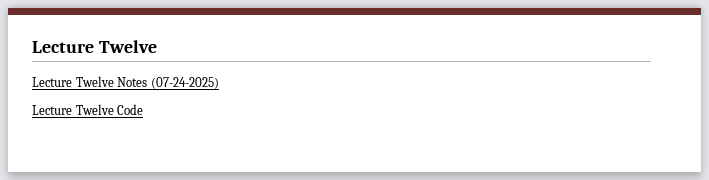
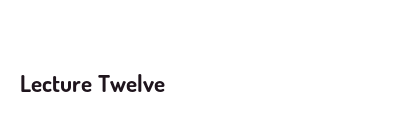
[32,40,157,53] [32,76,219,89] [32,104,144,115] Lecture Twelve // Lecture Twelve Notes (07-24-2025) // Lecture Twelve Code -> [20,74,166,92] Lecture Twelve

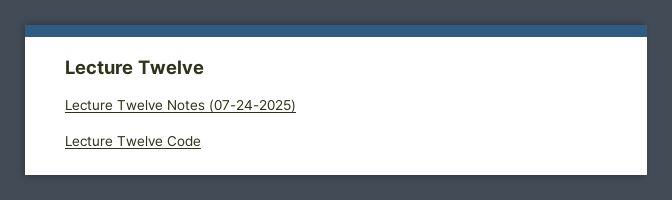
[20,74,166,92] Lecture Twelve -> [65,60,205,75] [65,99,296,113] [65,135,201,147] Lecture Twelve // Lecture Twelve Notes (07-24-2025) // Lecture Twelve Code

